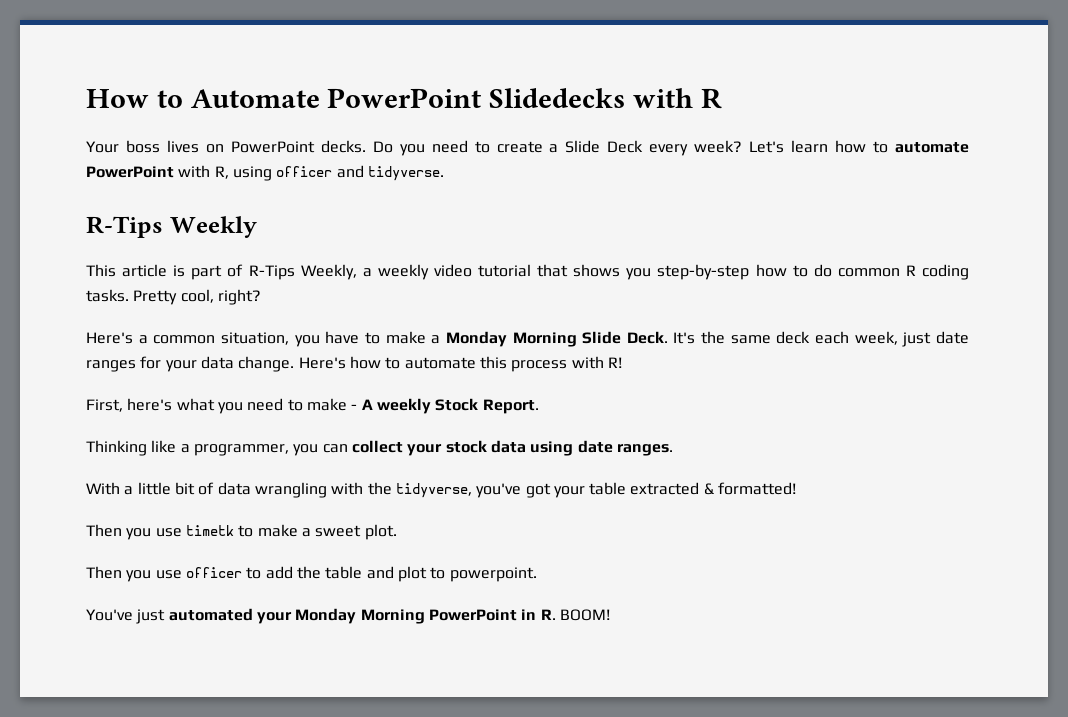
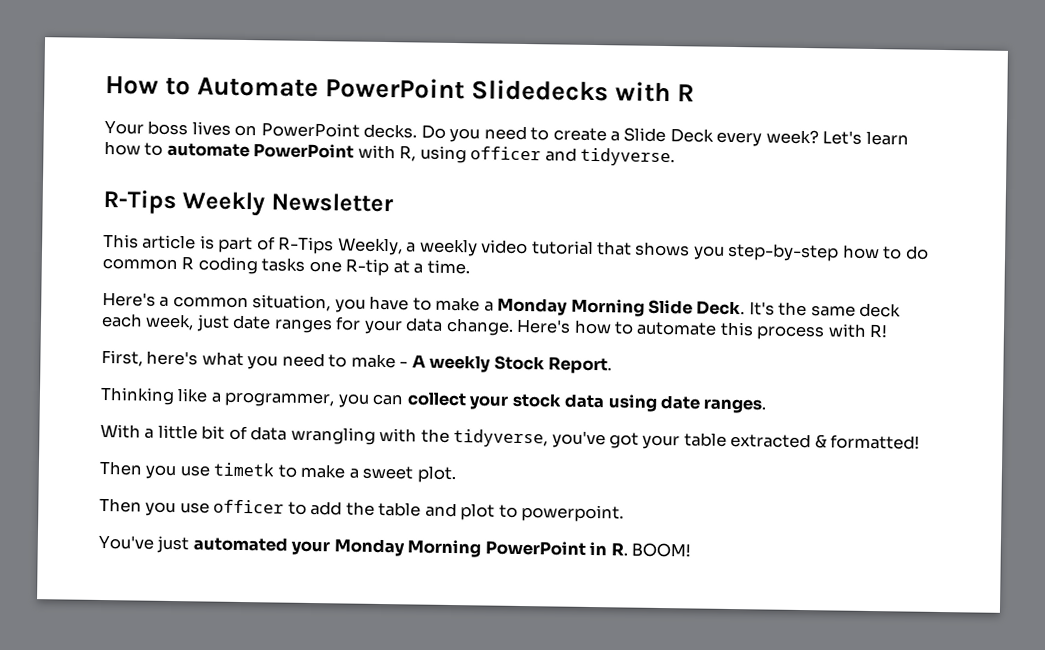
(257, 227) none -> [270,192,394,213] Newsletter
[86,289,261,305] tasks. Pretty cool, right? -> [261,257,470,277] tasks one R-tip at a time.

